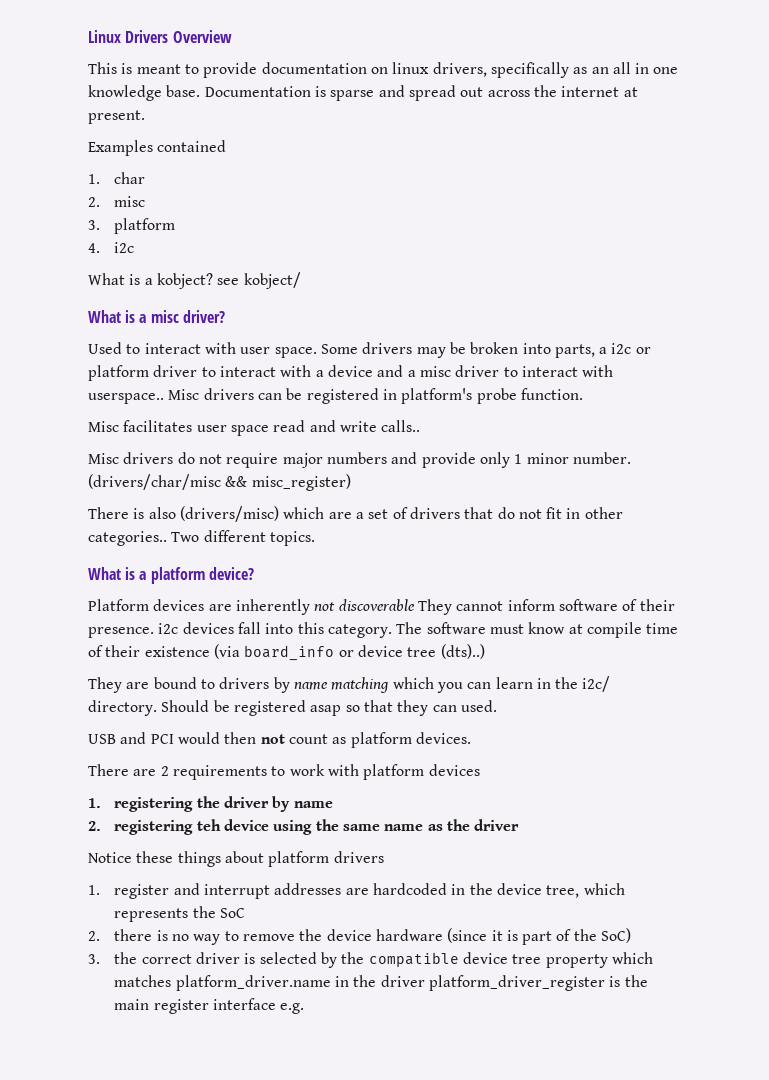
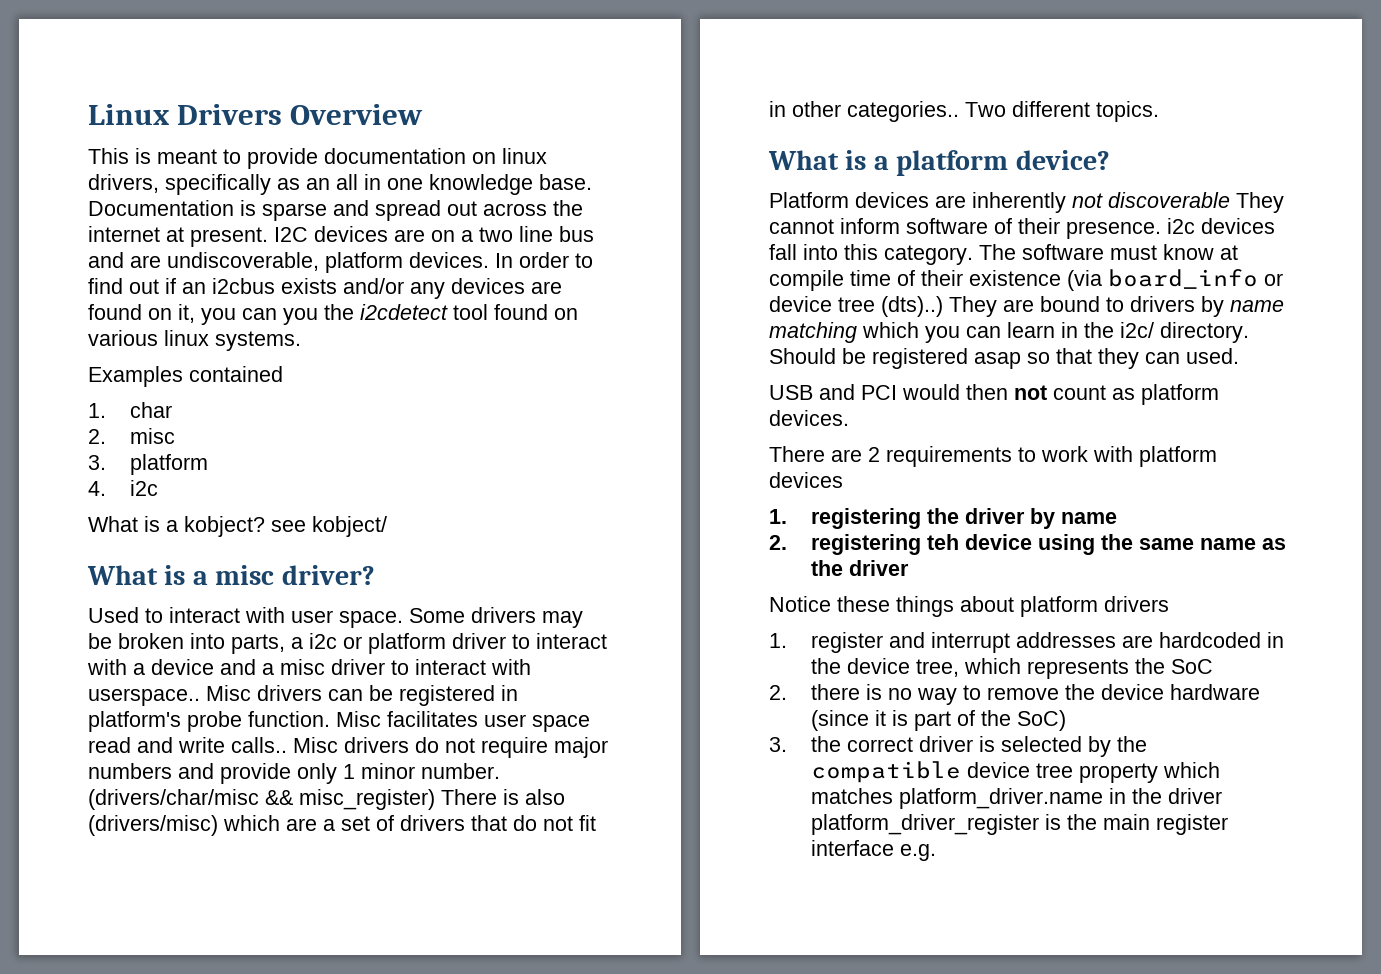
(145, 117) none -> [274,226,594,242] [88,252,593,273] [88,278,562,299] [88,304,578,325] [88,330,301,351] I2C devices are on a two line bus and are undiscoverable, platform devices. In order to find out if an i2cbus exists and/or any devices are found on it, you can you the i2cdetect tool found on various linux systems.
(583, 394) // -> (330, 719) none
(421, 426) // -> (287, 745) none
(351, 482) // -> (435, 799) none
(485, 651) // -> (943, 306) none

